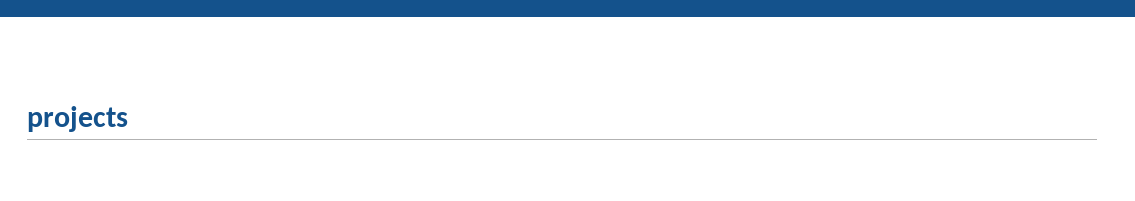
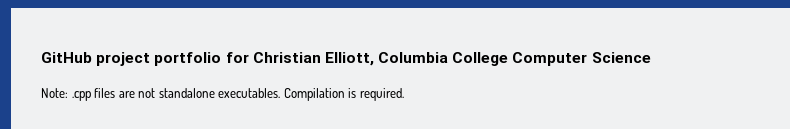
[27,106,128,132] projects -> [41,52,651,66] [41,88,404,101] GitHub project portfolio for Christian Elliott, Columbia College Computer Science // Note: .cpp files are not standalone executables. Compilation is required.

